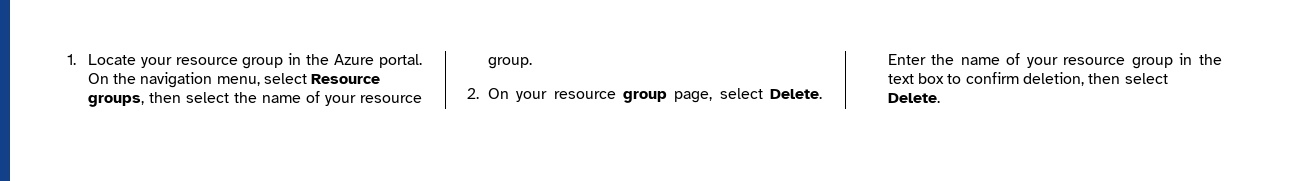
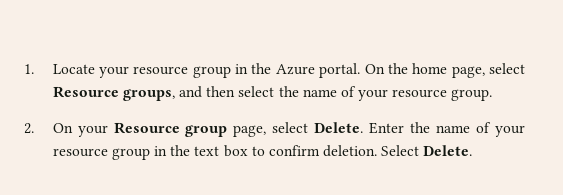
[140,72,260,88] navigation menu, -> [412,63,485,78] home page,
(144, 101) none -> [178,86,202,98] and
[553,91,616,99] resource -> [113,122,180,134] Resource
[1023,72,1168,86] deletion, then select -> [323,145,420,157] deletion. Select

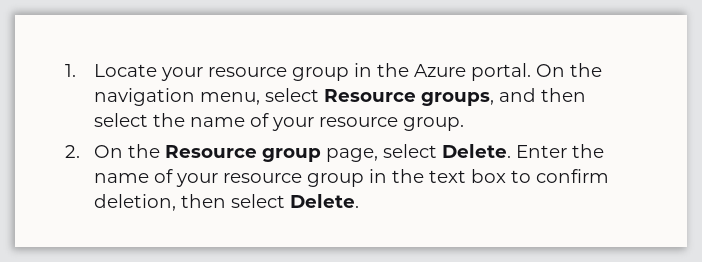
[412,63,485,78] home page, -> [93,88,260,106] navigation menu,
[77,125,108,137] your -> [127,144,160,158] the
[323,145,420,157] deletion. Select -> [93,194,285,211] deletion, then select

